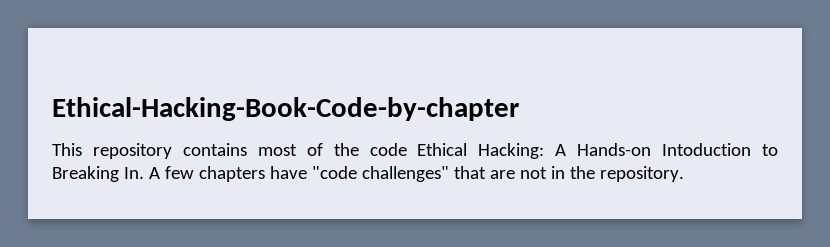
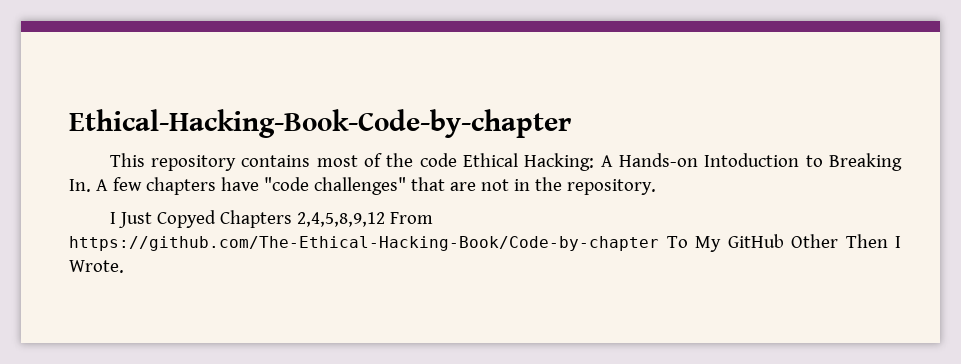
(684, 174) none -> [109,210,433,228] [69,234,901,252] [69,260,124,273] // I Just Copyed Chapters 2,4,5,8,9,12 From https://github.com/The-Ethical-Hacking-Book/Code-by-chapter To My GitHub Other Then I Wrote.

